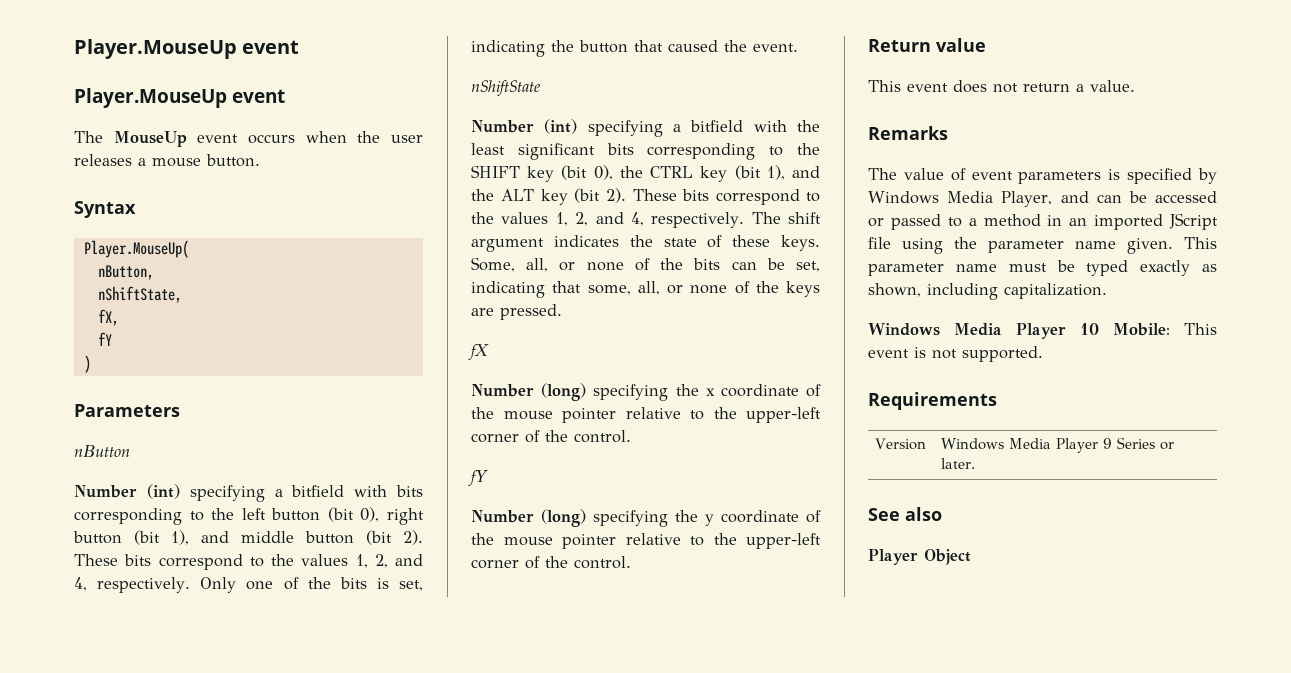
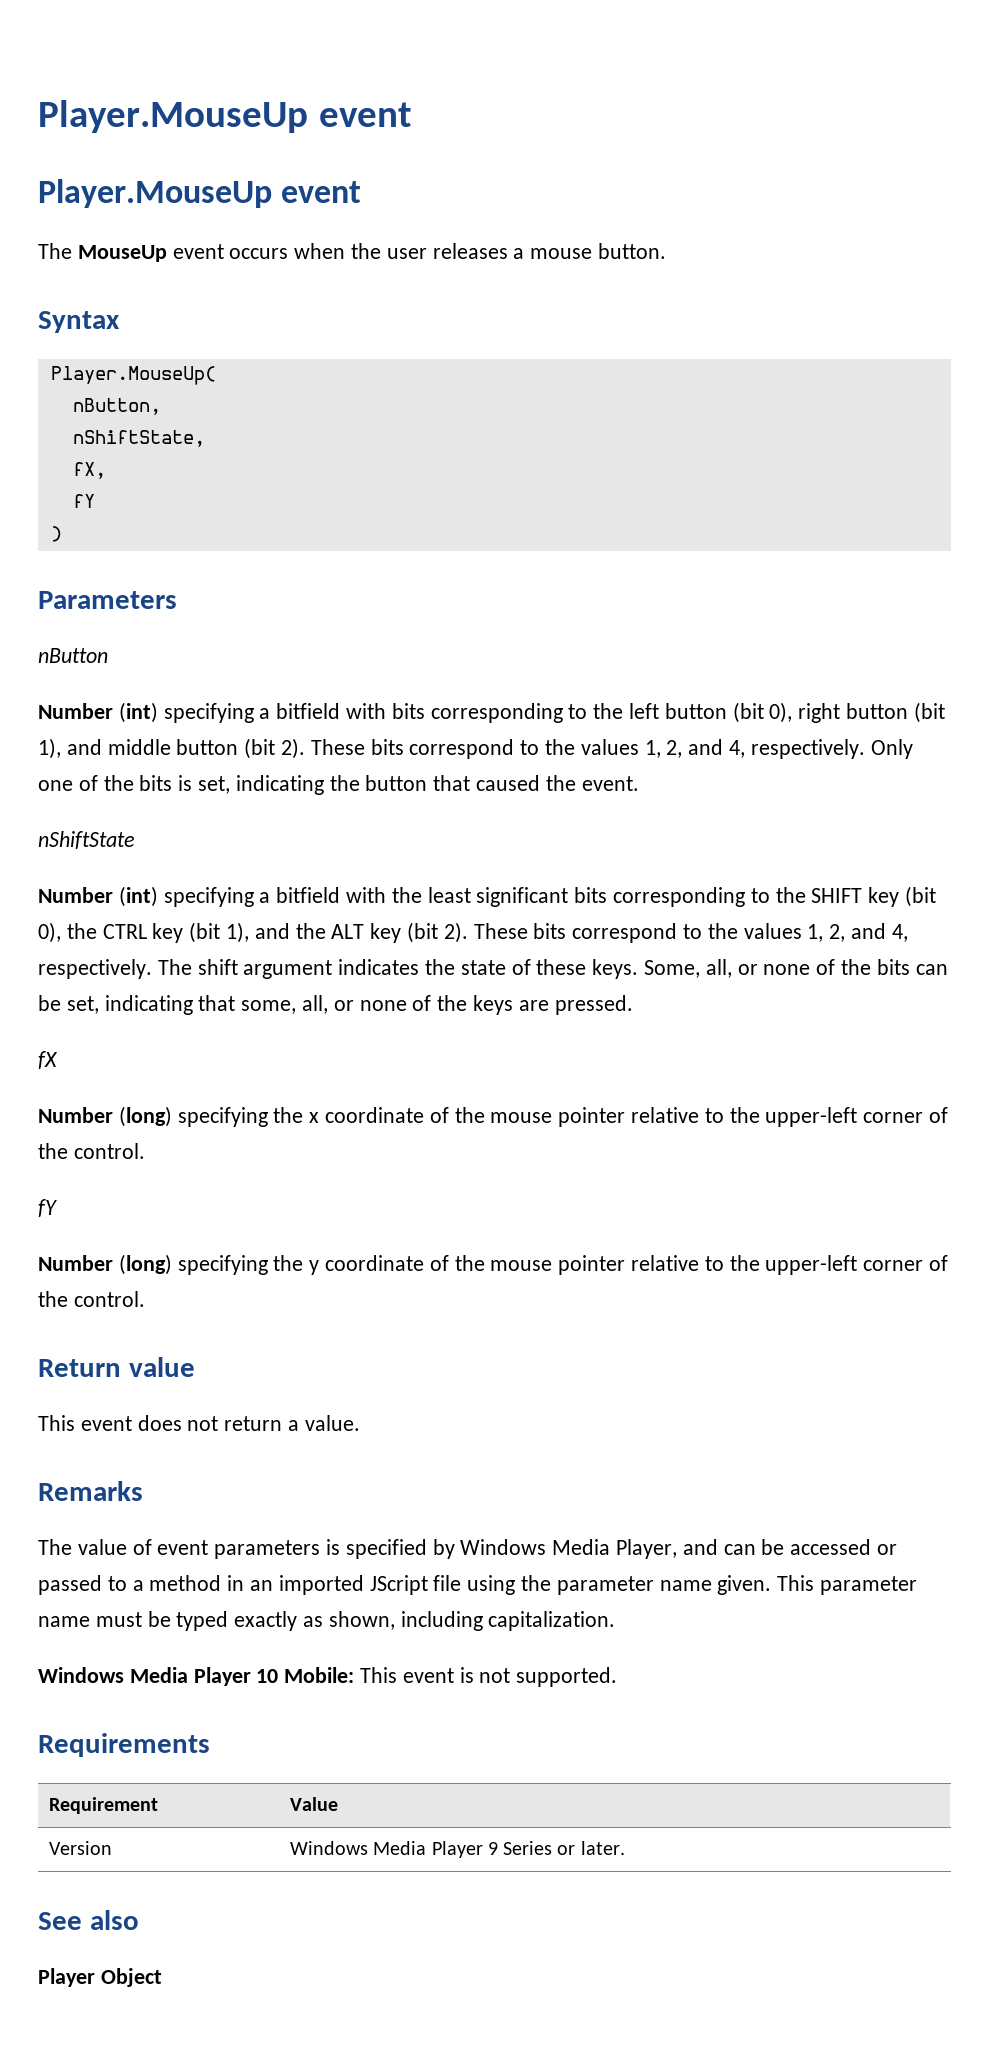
(997, 401) none -> [48,1797,158,1814] [289,1797,338,1811] // Requirement | Value

